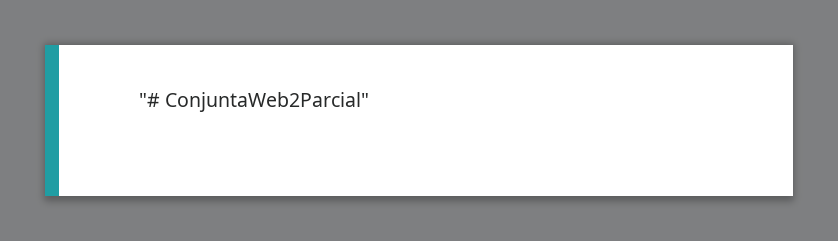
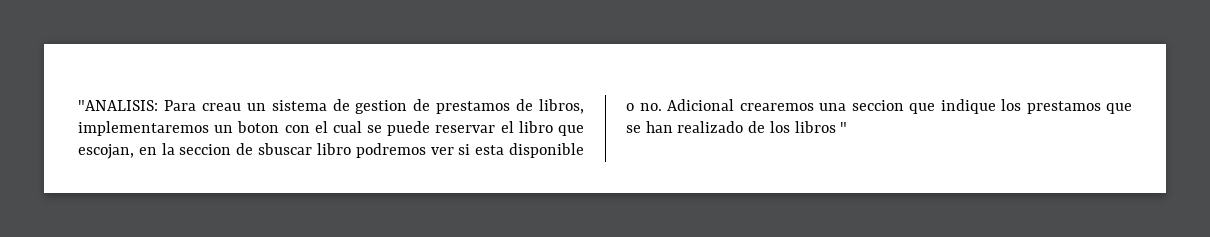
[139,92,370,112] "# ConjuntaWeb2Parcial" -> [78,99,584,114] [78,121,584,136] [78,143,584,159] [626,99,1132,114] [626,121,848,133] "ANALISIS: Para creau un sistema de gestion de prestamos de libros, implementaremos un boton con el cual se puede reservar el libro que escojan, en la seccion de sbuscar libro podremos ver si esta disponible o no. Adicional crearemos una seccion que indique los prestamos que se han realizado de los libros "

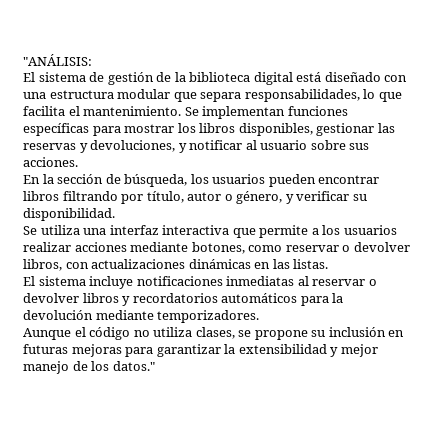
[78,99,584,114] [78,121,584,136] [78,143,584,159] [626,99,1132,114] [626,121,848,133] "ANALISIS: Para creau un sistema de gestion de prestamos de libros, implementaremos un boton con el cual se puede reservar el libro que escojan, en la seccion de sbuscar libro podremos ver si esta disponible o no. Adicional crearemos una seccion que indique los prestamos que se han realizado de los libros " -> [23,54,92,66] [23,72,408,85] [23,89,402,102] [23,106,348,119] [23,123,395,136] [23,140,370,153] [23,157,78,167] [23,174,380,187] [23,191,367,204] [23,208,115,221] [23,225,397,238] [23,242,410,254] [23,259,329,271] [23,276,377,289] [23,293,344,306] [23,310,260,323] [23,327,405,340] [23,344,378,357] [23,361,155,374] "ANÁLISIS: // El sistema de gestión de la biblioteca digital está diseñado con una estructura modular que separa responsabilidades, lo que facilita el mantenimiento. Se implementan funciones específicas para mostrar los libros disponibles, gestionar las reservas y devoluciones, y notificar al usuario sobre sus acciones. // En la sección de búsqueda, los usuarios pueden encontrar libros filtrando por título, autor o género, y verificar su disponibilidad. // Se utiliza una interfaz interactiva que permite a los usuarios realizar acciones mediante botones, como reservar o devolver libros, con actualizaciones dinámicas en las listas. // El sistema incluye notificaciones inmediatas al reservar o devolver libros y recordatorios automáticos para la devolución mediante temporizadores. // Aunque el código no utiliza clases, se propone su inclusión en futuras mejoras para garantizar la extensibilidad y mejor manejo de los datos."

